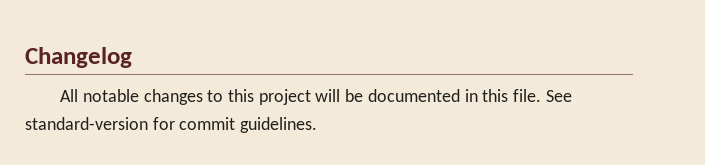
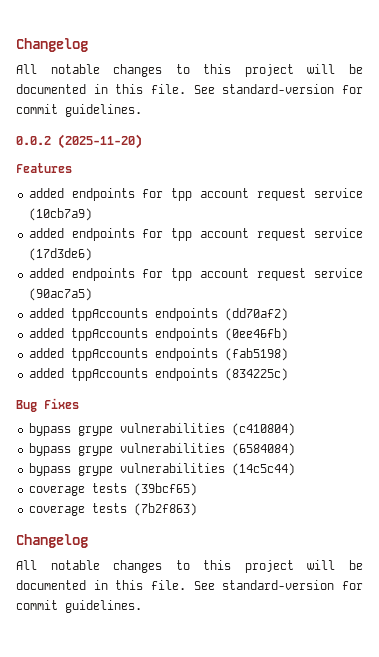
(318, 125) none -> [16,134,142,149] [16,163,72,173] [28,188,363,201] [28,208,92,221] [28,228,363,241] [28,248,92,261] [28,268,363,281] [28,288,92,301] [28,308,288,321] [28,328,288,341] [28,348,288,361] [28,368,288,381] [16,398,79,412] [28,423,295,436] [28,443,295,456] [28,463,295,476] [28,483,197,496] [28,503,197,516] [16,534,88,548] [16,560,363,573] [16,580,363,590] [16,600,142,613] // 0.0.2 (2025-11-20) // Features // added endpoints for tpp account request service (10cb7a9) // added endpoints for tpp account request service (17d3de6) // added endpoints for tpp account request service (90ac7a5) // added tppAccounts endpoints (dd70af2) // added tppAccounts endpoints (0ee46fb) // added tppAccounts endpoints (fab5198) // added tppAccounts endpoints (834225c) // Bug Fixes // bypass grype vulnerabilities (c410804) // bypass grype vulnerabilities (6584084) // bypass grype vulnerabilities (14c5c44) // coverage tests (39bcf65) // coverage tests (7b2f863) // Changelog // All notable changes to this project will be documented in this file. See standard-version for commit guidelines.

